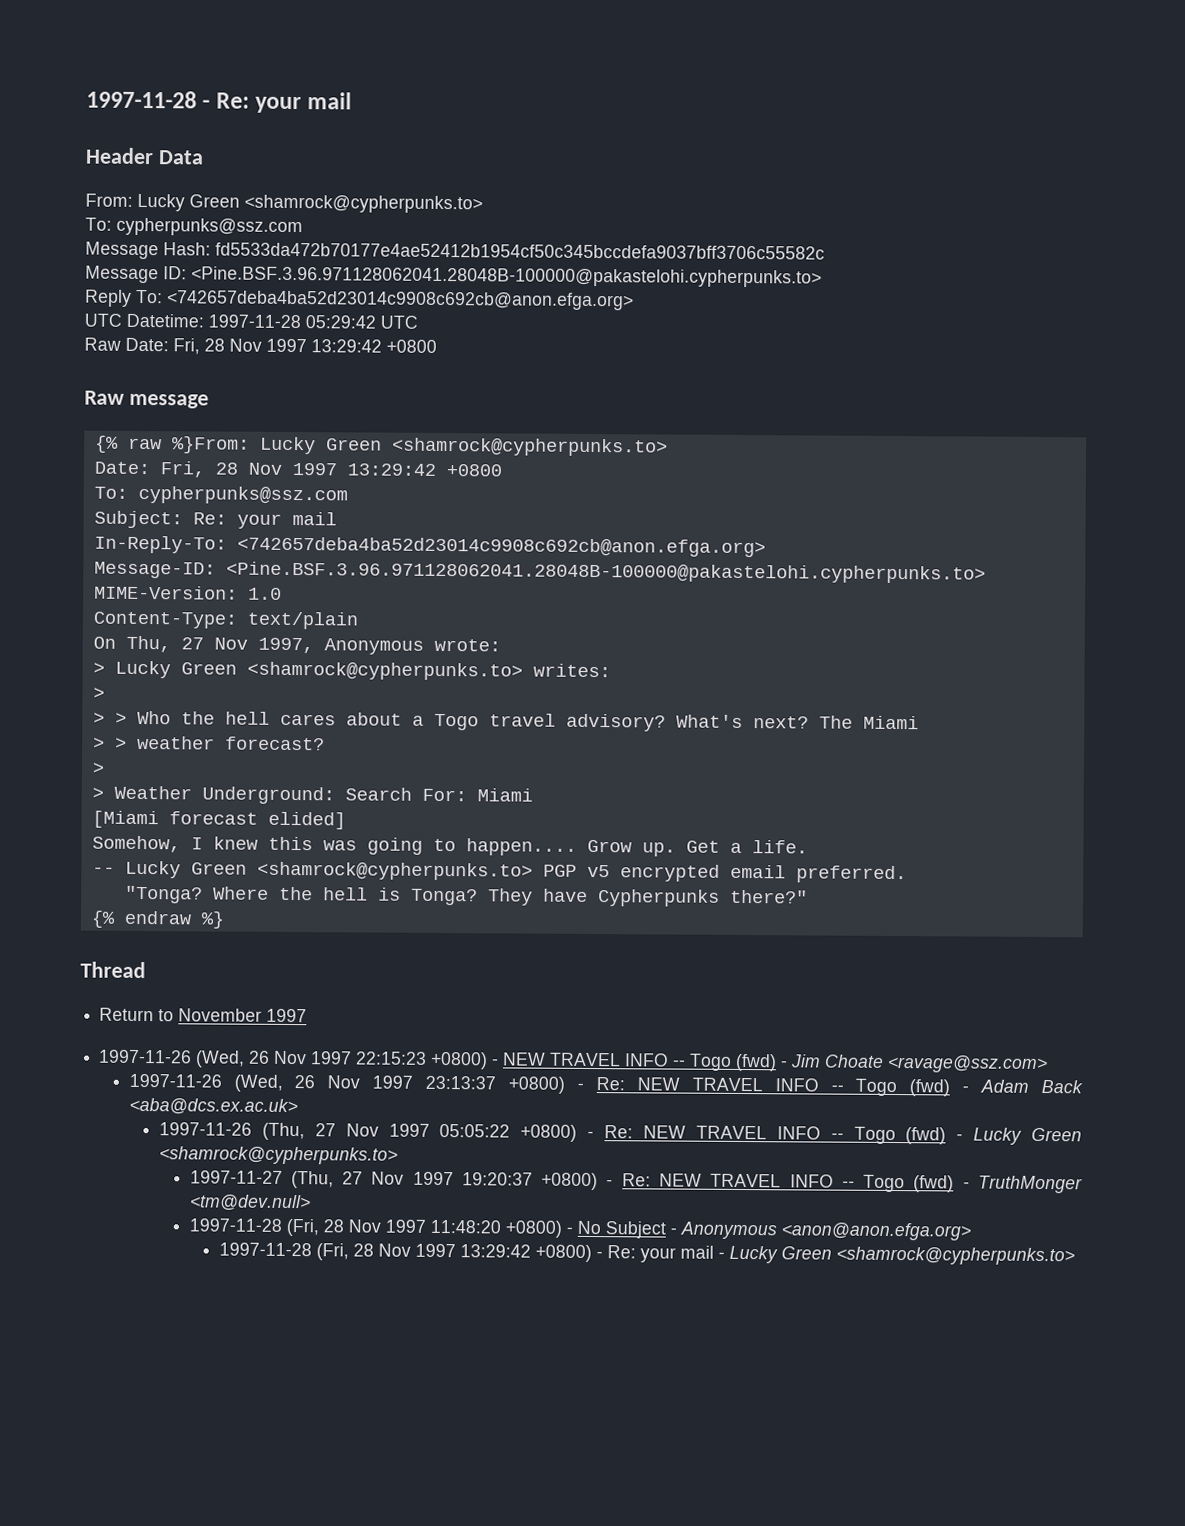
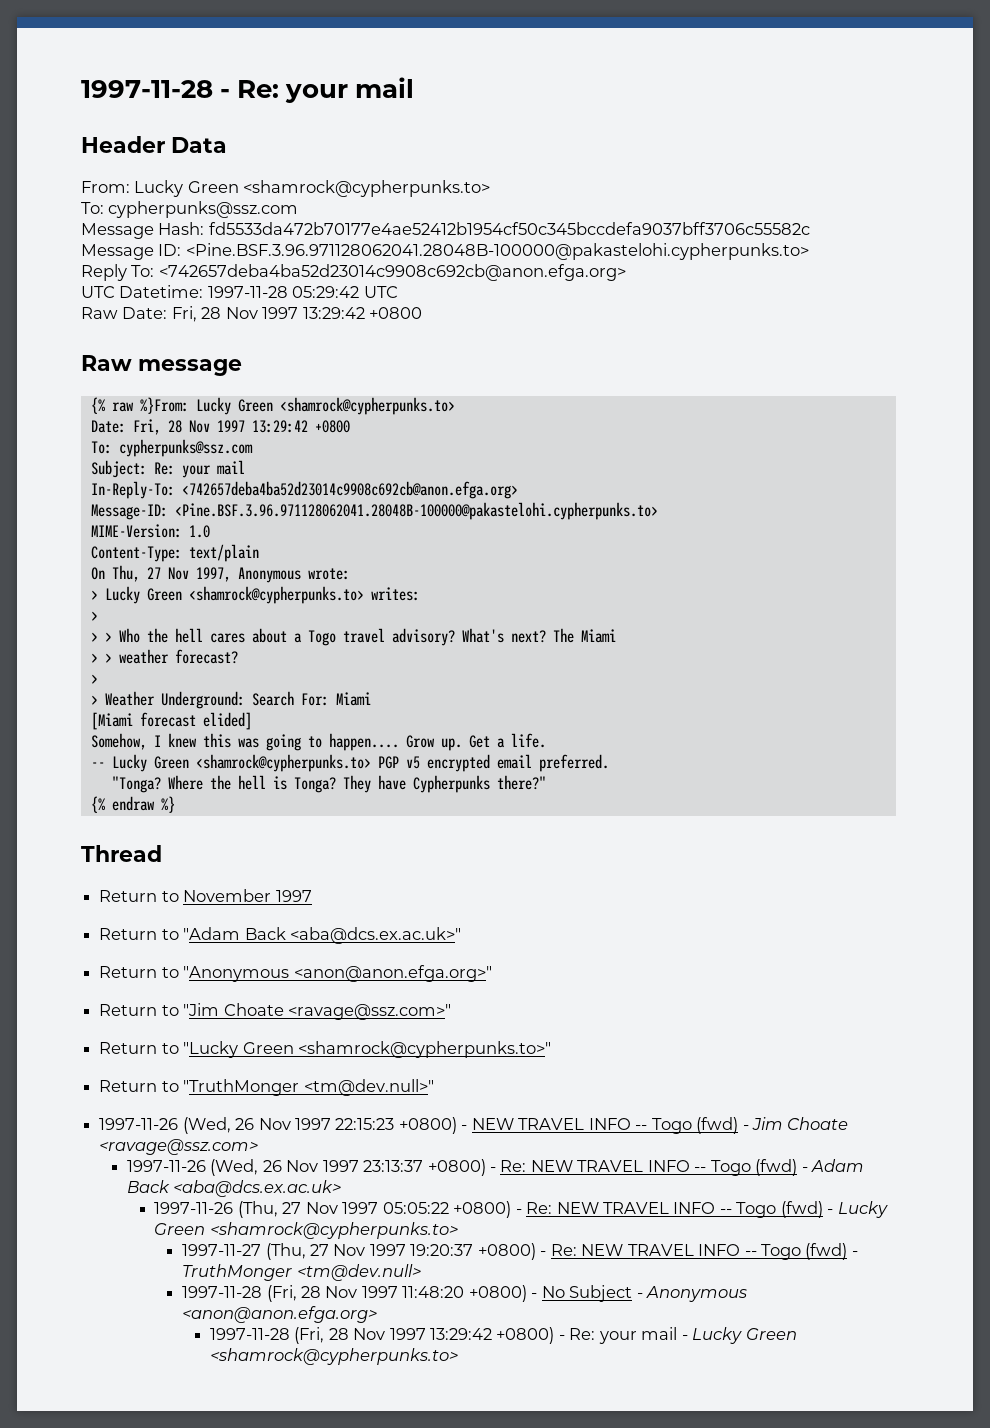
(308, 1015) none -> [99,927,461,944] [99,965,492,982] [99,1003,451,1020] [99,1041,551,1058] [99,1079,434,1096] // Return to "Adam Back <aba@dcs.ex.ac.uk>" // Return to "Anonymous <anon@anon.efga.org>" // Return to "Jim Choate <ravage@ssz.com>" // Return to "Lucky Green <shamrock@cypherpunks.to>" // Return to "TruthMonger <tm@dev.null>"

